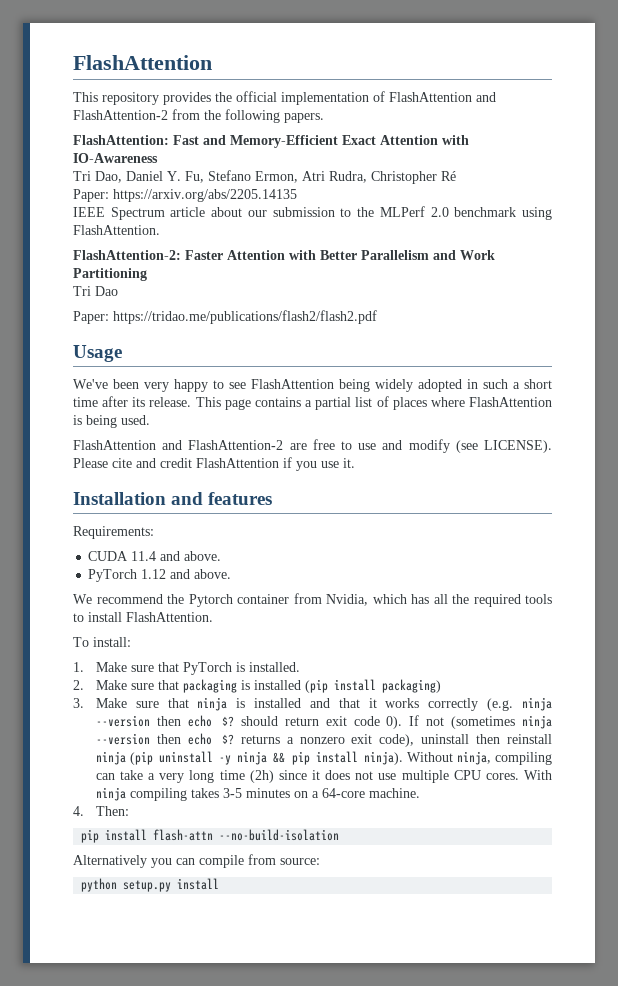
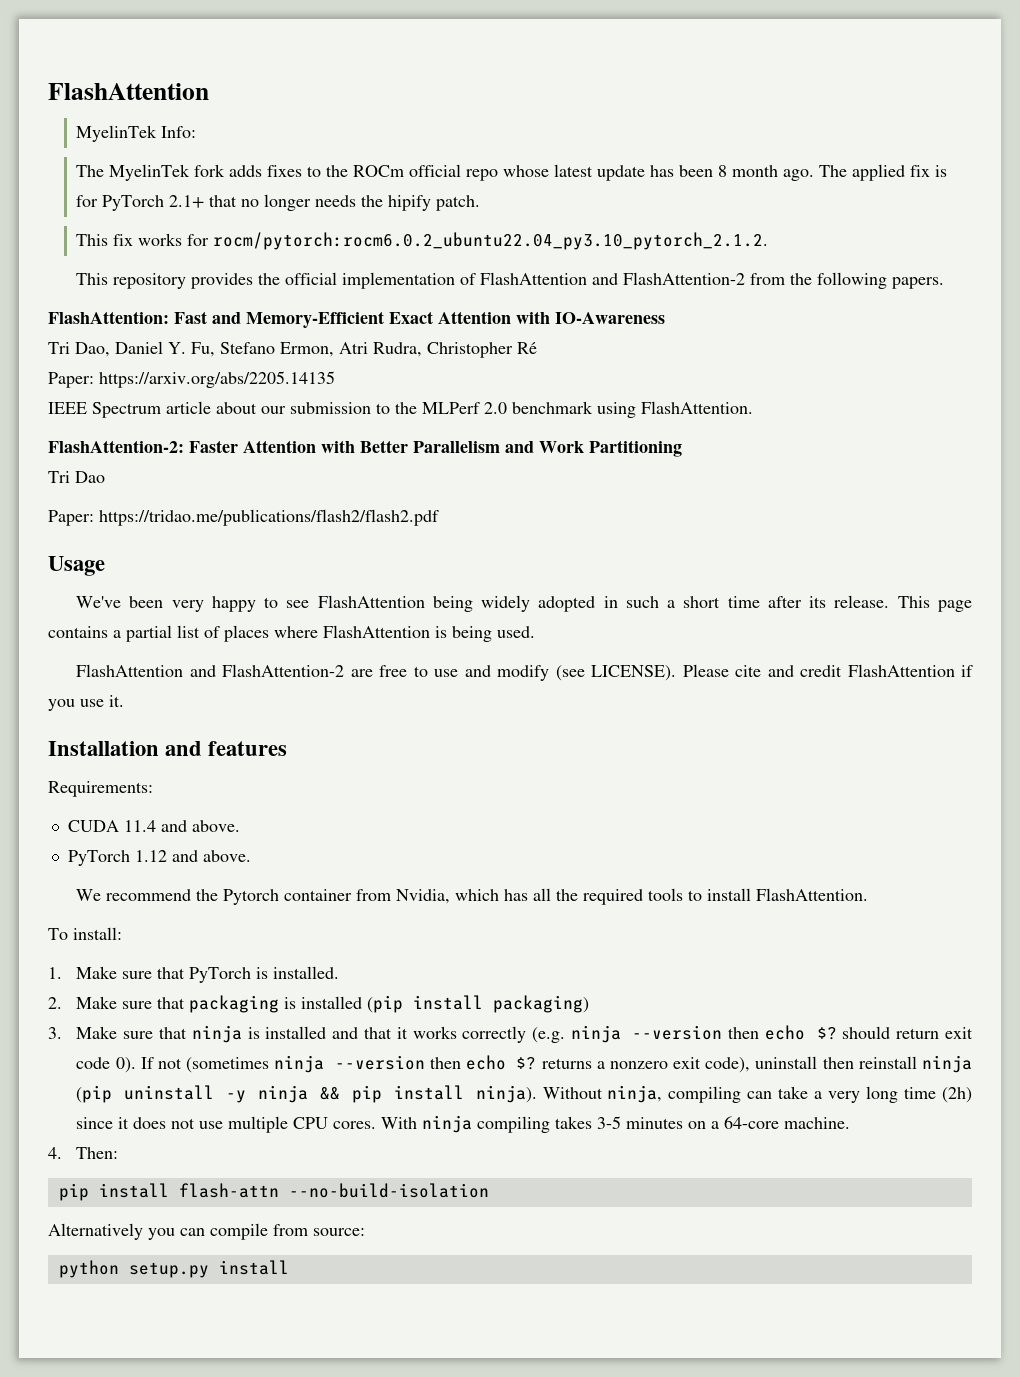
[73,55,212,70] FlashAttention -> [48,83,209,100] [76,125,197,142] [76,164,948,181] [76,194,481,211] [76,232,769,250] FlashAttention // MyelinTek Info: // The MyelinTek fork adds fixes to the ROCm official repo whose latest update has been 8 month ago. The applied fix is for PyTorch 2.1+ that no longer needs the hipify patch. // This fix works for rocm/pytorch:rocm6.0.2_ubuntu22.04_py3.10_pytorch_2.1.2.

